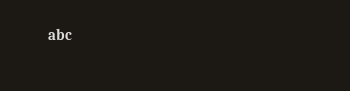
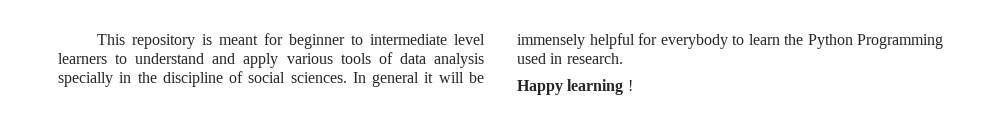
[48,28,72,40] abc -> [96,33,485,49] [58,52,484,68] [58,71,484,87] [517,33,943,49] [517,53,623,64] [517,79,633,95] This repository is meant for beginner to intermediate level learners to understand and apply various tools of data analysis specially in the discipline of social sciences. In general it will be immensely helpful for everybody to learn the Python Programming used in research. // Happy learning !

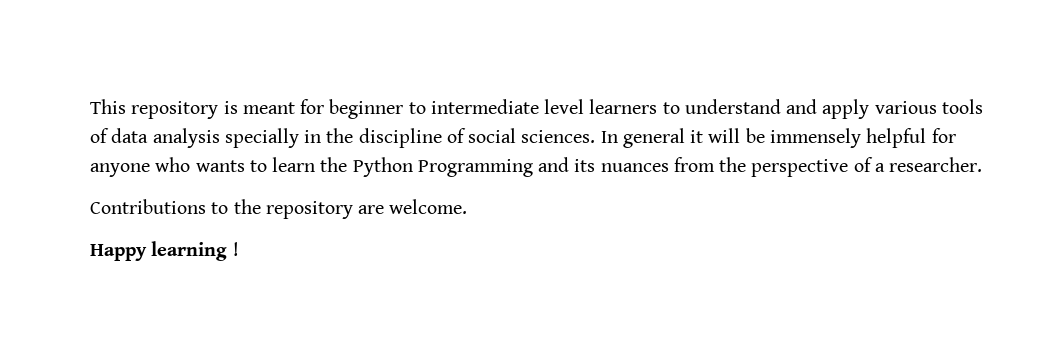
[660,34,728,49] everybody -> [90,157,245,177] anyone who wants
[517,53,623,64] used in research. -> [538,157,983,177] [90,199,468,219] and its nuances from the perspective of a researcher. // Contributions to the repository are welcome.

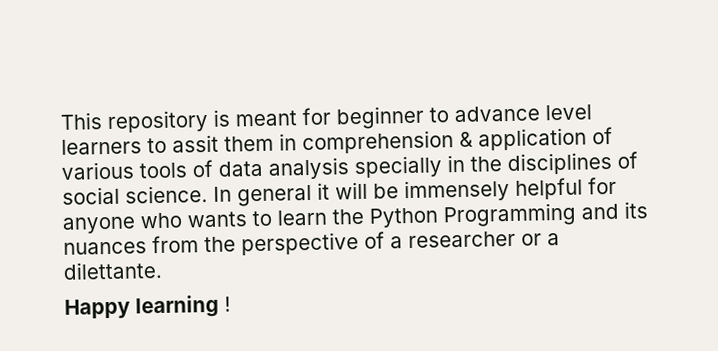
[430,99,539,114] intermediate -> [454,105,540,123] advance
[684,99,870,119] understand and apply -> [172,126,613,155] assit them in comprehension & application of
[358,128,442,148] discipline -> [507,151,612,176] disciplines
[521,130,596,143] sciences. -> [125,185,208,204] science.
[889,157,983,172] [90,199,468,219] researcher. // Contributions to the repository are welcome. -> [408,230,560,249] [63,260,162,280] researcher or a dilettante.

